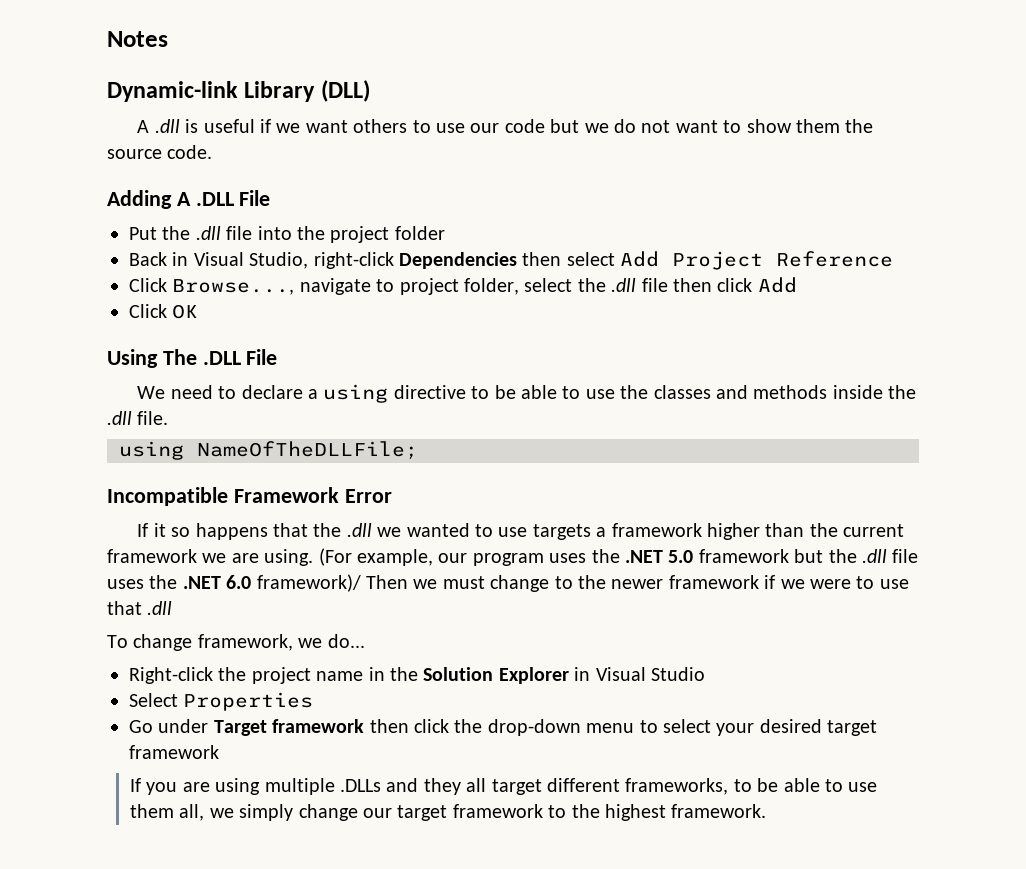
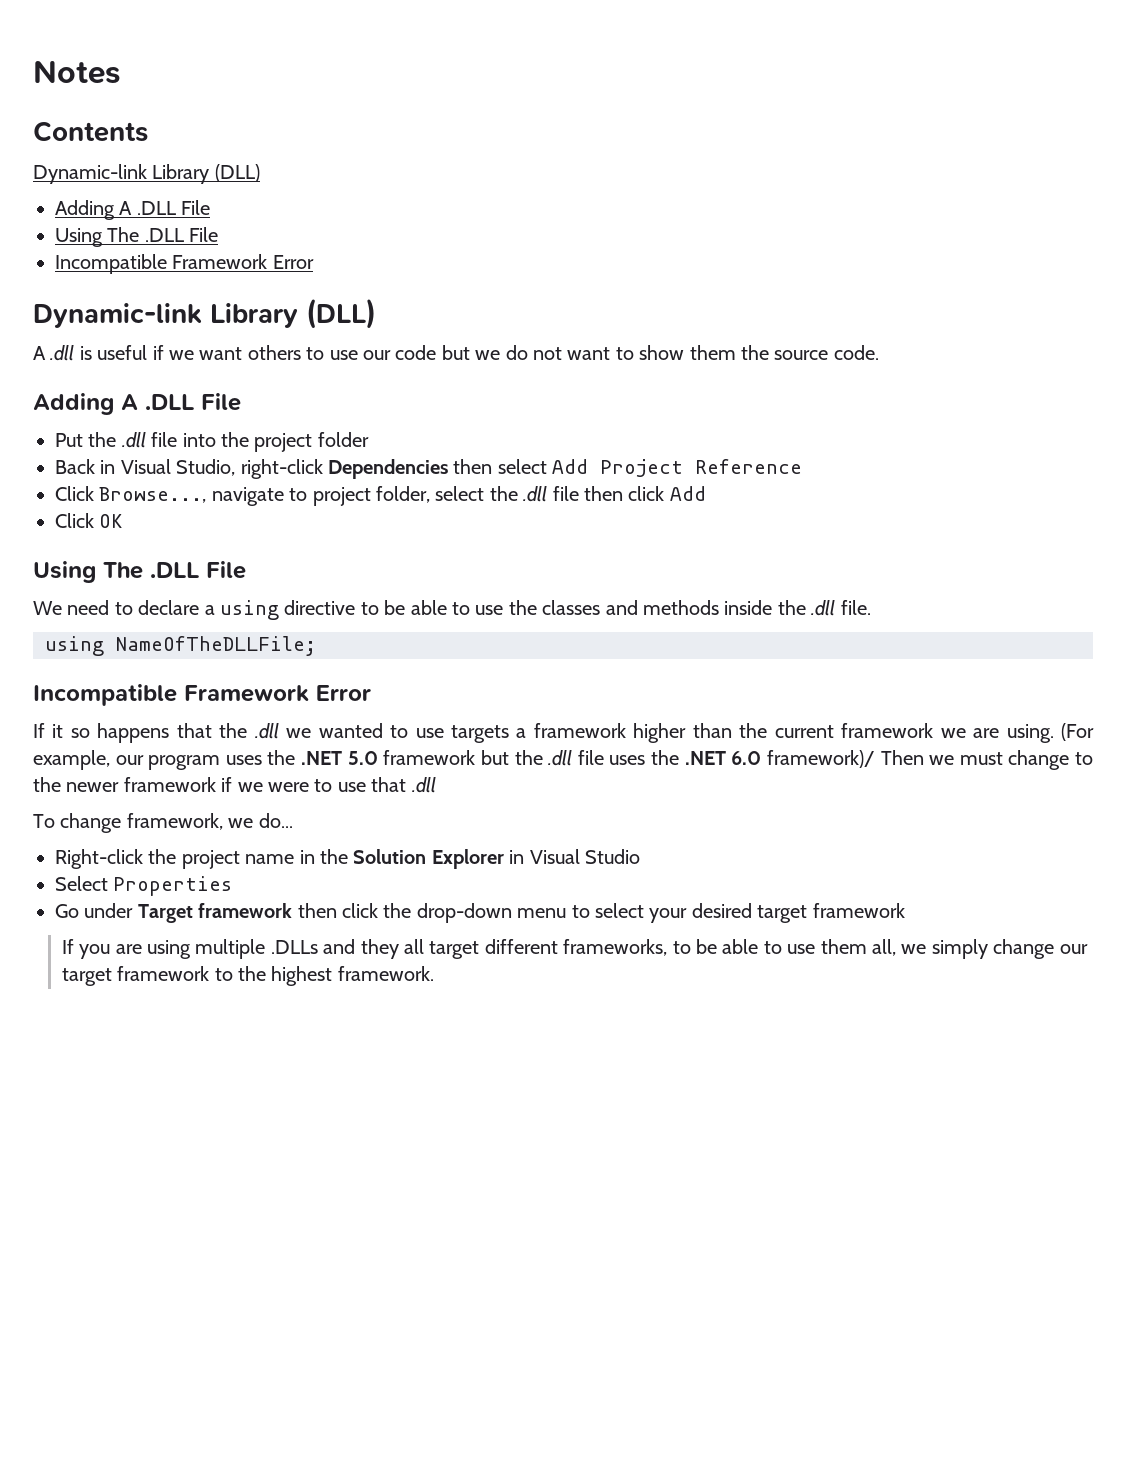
(168, 39) none -> [33,121,148,142] [33,164,260,184] [55,200,211,220] [55,227,219,247] [55,254,314,274] // Contents // Dynamic-link Library (DLL) // Adding A .DLL File // Using The .DLL File // Incompatible Framework Error

